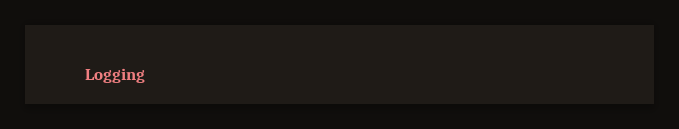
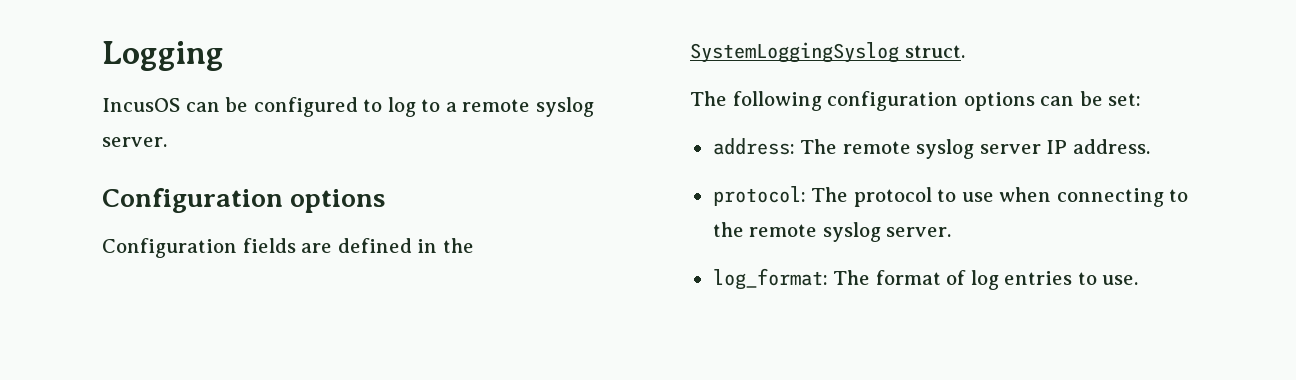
(145, 75) none -> [102,97,594,117] [102,137,167,147] [102,188,386,213] [102,238,474,258] [690,42,965,63] [690,91,1142,111] [712,138,1150,159] [712,186,1189,207] [712,222,952,242] [712,268,1139,290] // IncusOS can be configured to log to a remote syslog server. // Configuration options // Configuration fields are defined in the SystemLoggingSyslog struct. // The following configuration options can be set: // address: The remote syslog server IP address. // protocol: The protocol to use when connecting to the remote syslog server. // log_format: The format of log entries to use.

